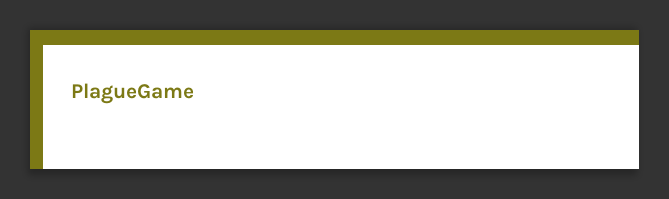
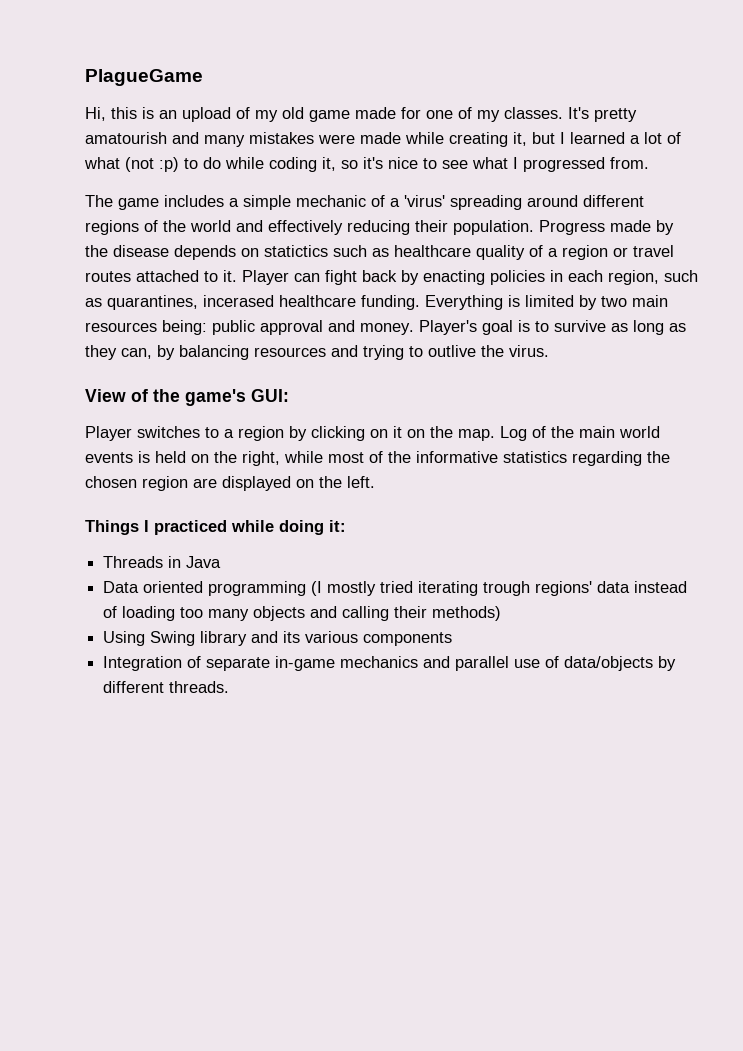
(194, 93) none -> [85,107,637,122] [85,132,681,147] [84,157,649,172] [85,195,644,210] [85,220,674,235] [85,245,674,260] [85,270,698,285] [85,295,668,310] [85,320,686,335] [85,345,549,360] [85,389,289,406] [85,426,660,441] [85,451,670,466] [85,476,375,491] [85,520,346,535] [103,556,222,568] [103,581,688,596] [103,606,502,621] [103,631,453,646] [103,656,677,671] [103,681,230,693] // Hi, this is an upload of my old game made for one of my classes. It's pretty amatourish and many mistakes were made while creating it, but I learned a lot of what (not :p) to do while coding it, so it's nice to see what I progressed from. // The game includes a simple mechanic of a 'virus' spreading around different regions of the world and effectively reducing their population. Progress made by the disease depends on statictics such as healthcare quality of a region or travel routes attached to it. Player can fight back by enacting policies in each region, such as quarantines, incerased healthcare funding. Everything is limited by two main resources being: public approval and money. Player's goal is to survive as long as they can, by balancing resources and trying to outlive the virus. // View of the game's GUI: // Player switches to a region by clicking on it on the map. Log of the main world events is held on the right, while most of the informative statistics regarding the chosen region are displayed on the left. // Things I practiced while doing it: // Threads in Java // Data oriented programming (I mostly tried iterating trough regions' data instead of loading too many objects and calling their methods) // Using Swing library and its various components // Integration of separate in-game mechanics and parallel use of data/objects by different threads.

